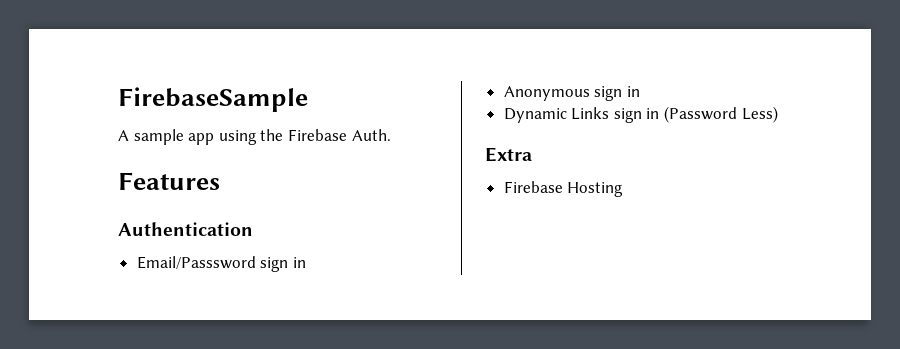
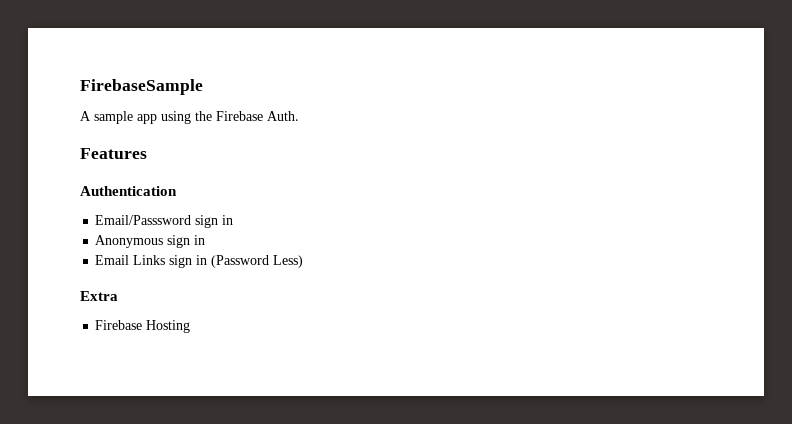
[503,108,567,123] Dynamic -> [95,255,130,265] Email

